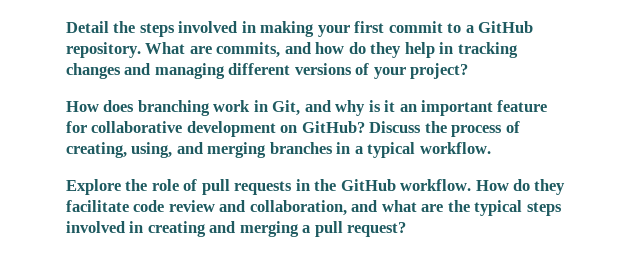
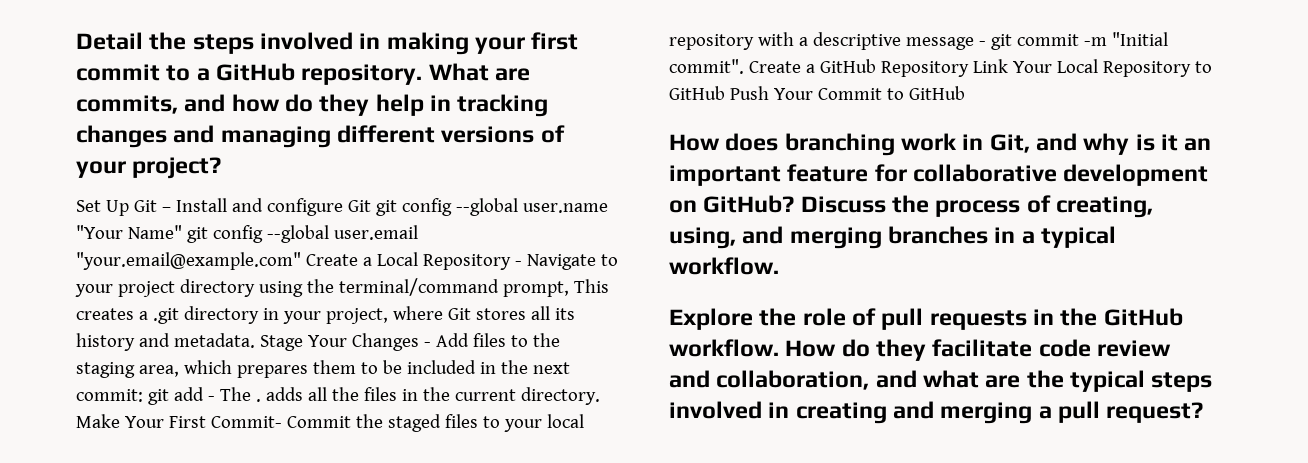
(469, 71) none -> [76,198,608,216] [76,225,418,243] [76,252,618,270] [75,278,609,297] [76,306,575,324] [76,333,560,351] [76,360,570,378] [76,387,600,405] [76,414,584,432] [669,32,1168,50] [669,59,1212,77] [669,86,965,100] // Set Up Git – Install and configure Git git config --global user.name "Your Name" git config --global user.email "your.email@example.com" Create a Local Repository - Navigate to your project directory using the terminal/command prompt, This creates a .git directory in your project, where Git stores all its history and metadata. Stage Your Changes - Add files to the staging area, which prepares them to be included in the next commit: git add - The . adds all the files in the current directory. Make Your First Commit- Commit the staged files to your local repository with a descriptive message - git commit -m "Initial commit". Create a GitHub Repository Link Your Local Repository to GitHub Push Your Commit to GitHub

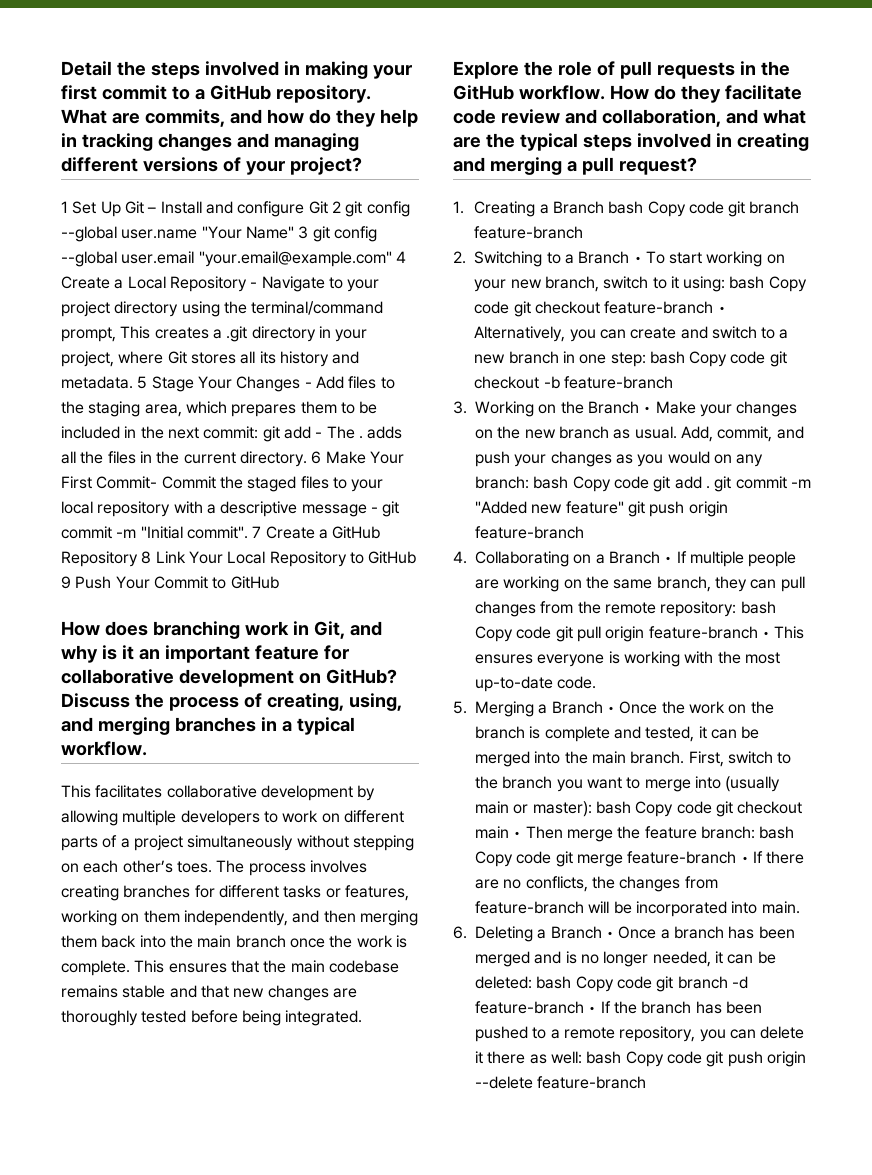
(222, 168) none -> [61,201,68,213] 1
(371, 206) none -> [331,201,341,213] 2
(182, 232) none -> [298,226,309,239] 3
(301, 261) none -> [395,251,406,263] 4
(255, 340) none -> [137,376,148,389] 5
(600, 396) none -> [311,451,322,464] 6
(744, 66) none -> [252,526,262,538] 7
(969, 69) none -> [141,551,152,564] 8
(725, 93) none -> [61,576,71,589] 9
(779, 266) none -> [61,785,376,801] [61,810,404,826] [61,835,414,851] [61,860,367,876] [61,885,409,901] [61,910,418,926] [61,935,407,948] [61,960,399,976] [61,985,357,1001] [61,1010,363,1026] // This facilitates collaborative development by allowing multiple developers to work on different parts of a project simultaneously without stepping on each other’s toes. The process involves creating branches for different tasks or features, working on them independently, and then merging them back into the main branch once the work is complete. This ensures that the main codebase remains stable and that new changes are thoroughly tested before being integrated.
(1204, 412) none -> [453,201,800,217] [474,226,584,239] [453,251,785,267] [474,276,807,292] [474,301,726,317] [474,326,789,342] [474,351,787,367] [474,376,673,389] [453,401,798,417] [475,426,804,442] [475,451,764,467] [475,476,811,492] [475,501,728,517] [475,526,584,539] [453,551,797,567] [475,576,805,592] [475,601,776,617] [475,626,805,642] [475,651,780,667] [475,676,597,692] [453,701,774,717] [475,726,760,742] [475,751,792,767] [475,776,781,792] [475,801,803,817] [475,826,795,842] [475,851,805,867] [475,876,718,892] [475,901,800,917] [453,926,795,942] [475,951,776,967] [475,976,748,992] [475,1001,762,1014] [475,1026,805,1042] [475,1051,806,1067] [475,1076,647,1089] // 1. Creating a Branch bash Copy code git branch feature-branch // 2. Switching to a Branch • To start working on your new branch, switch to it using: bash Copy code git checkout feature-branch • Alternatively, you can create and switch to a new branch in one step: bash Copy code git checkout -b feature-branch // 3. Working on the Branch • Make your changes on the new branch as usual. Add, commit, and push your changes as you would on any branch: bash Copy code git add . git commit -m "Added new feature" git push origin feature-branch // 4. Collaborating on a Branch • If multiple people are working on the same branch, they can pull changes from the remote repository: bash Copy code git pull origin feature-branch • This ensures everyone is working with the most up-to-date code. // 5. Merging a Branch • Once the work on the branch is complete and tested, it can be merged into the main branch. First, switch to the branch you want to merge into (usually main or master): bash Copy code git checkout main • Then merge the feature branch: bash Copy code git merge feature-branch • If there are no conflicts, the changes from feature-branch will be incorporated into main. // 6. Deleting a Branch • Once a branch has been merged and is no longer needed, it can be deleted: bash Copy code git branch -d feature-branch • If the branch has been pushed to a remote repository, you can delete it there as well: bash Copy code git push origin --delete feature-branch

